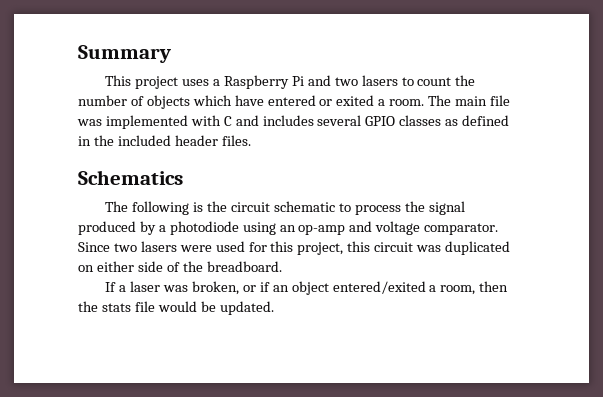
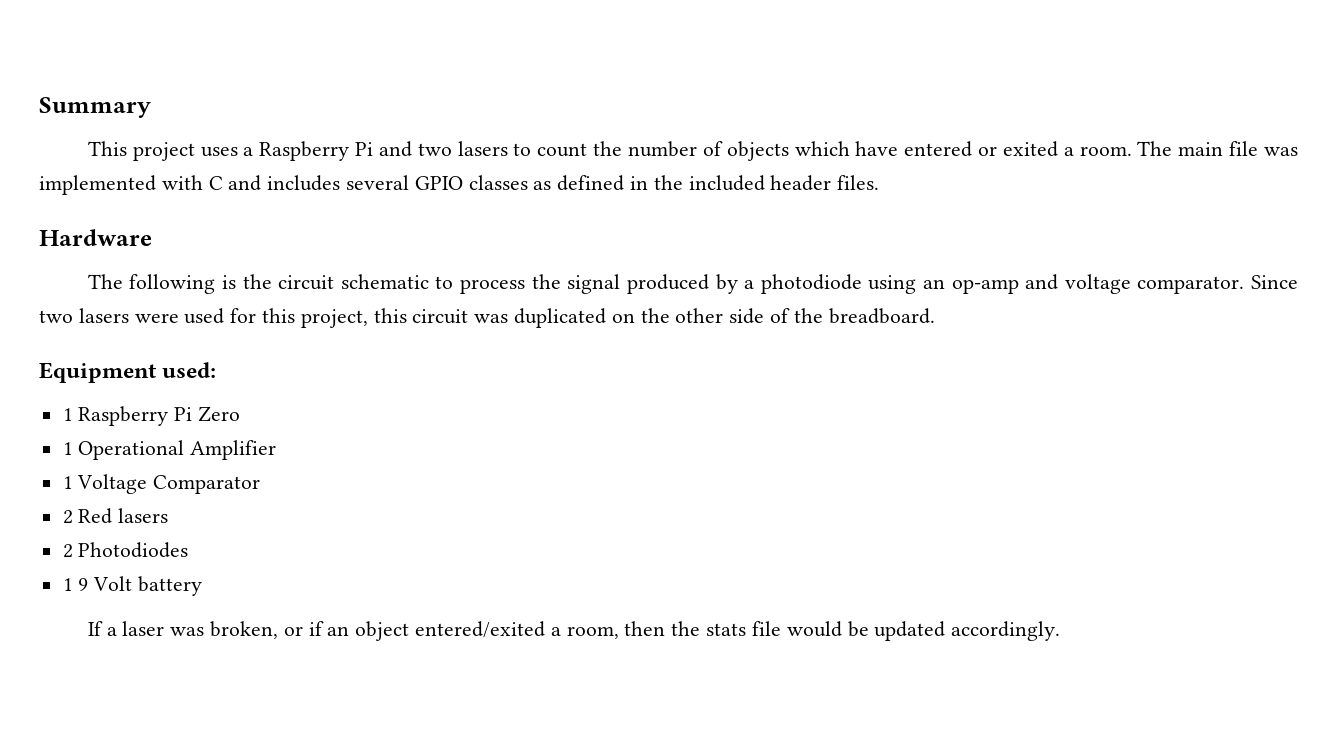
[78,170,183,185] Schematics -> [39,229,152,246] Hardware
[96,261,134,272] either -> [640,308,724,323] the other
(282, 266) none -> [39,362,217,383] [62,406,241,426] [62,440,277,460] [62,474,261,494] [62,508,169,524] [62,542,189,558] [62,576,203,596] // Equipment used: // 1 Raspberry Pi Zero // 1 Operational Amplifier // 1 Voltage Comparator // 2 Red lasers // 2 Photodiodes // 1 9 Volt battery
[219,301,274,315] updated. -> [874,621,1061,641] updated accordingly.

